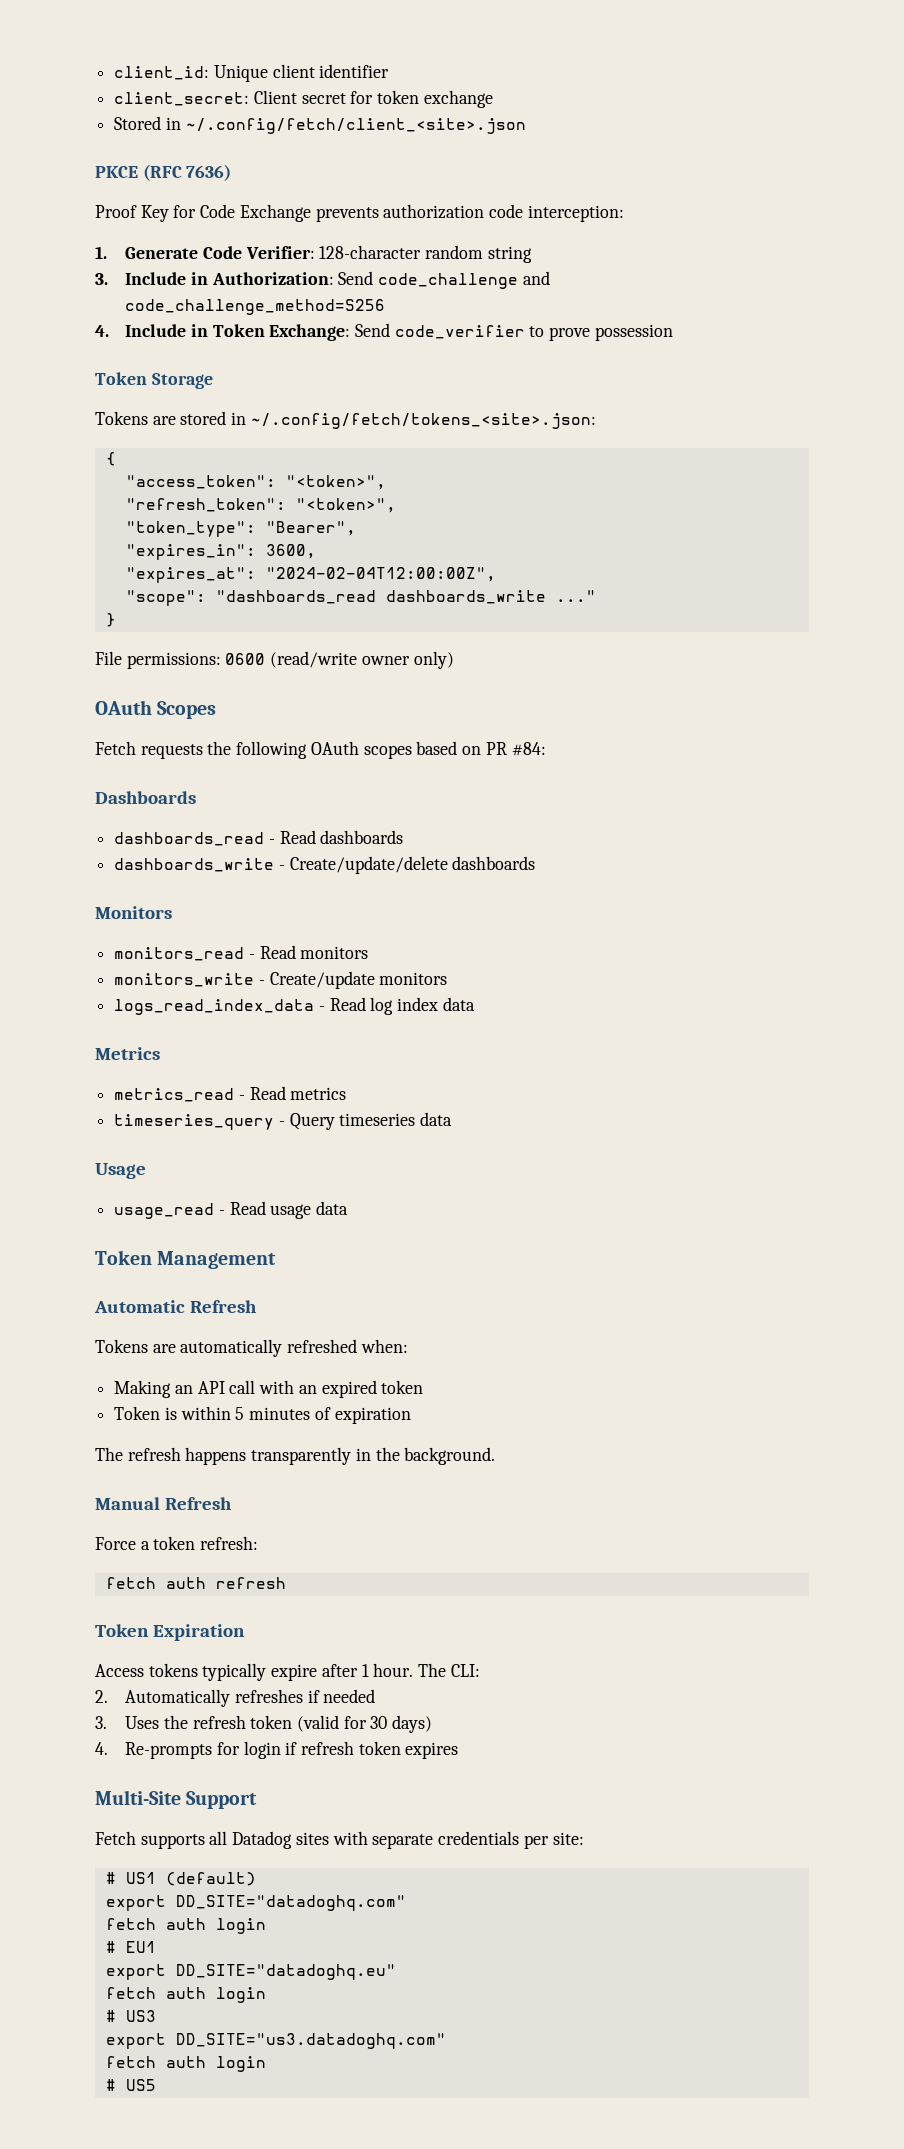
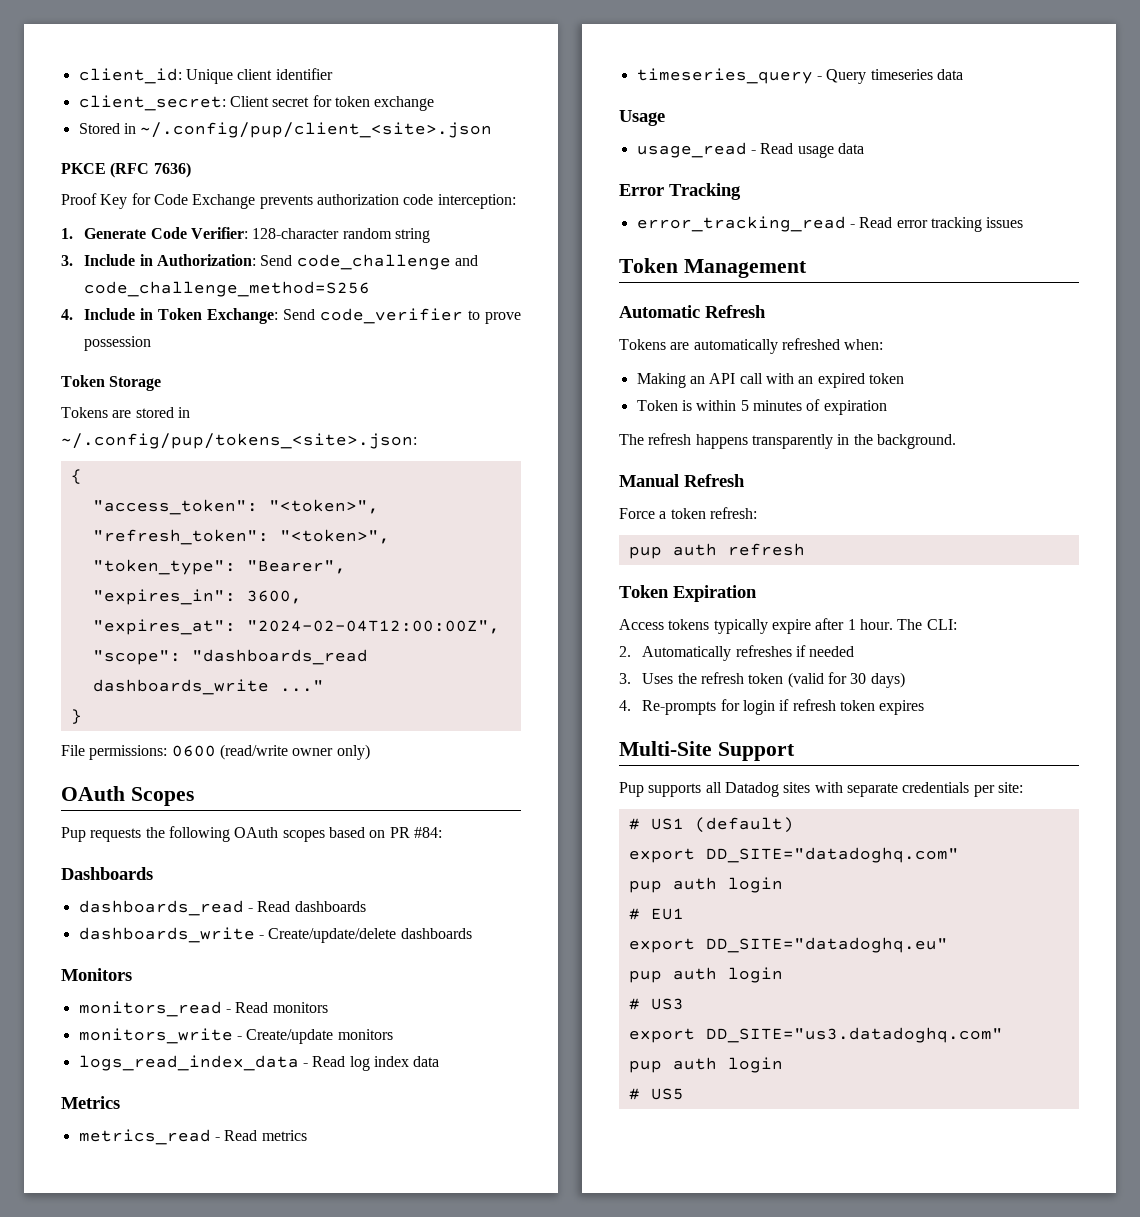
[185,118,526,134] ~/.config/fetch/client_<site>.json -> [140,122,493,138] ~/.config/pup/client_<site>.json
[250,413,596,429] ~/.config/fetch/tokens_<site>.json: -> [61,433,417,449] ~/.config/pup/tokens_<site>.json:
[95,741,136,755] Fetch -> [61,827,86,842] Pup
(349, 1208) none -> [619,183,741,200] [636,216,1024,232] // Error Tracking // error_tracking_read - Read error tracking issues
[105,1577,156,1589] fetch -> [628,546,662,559] pup
[95,1831,136,1845] Fetch -> [619,782,644,797] Pup
[105,1918,156,1930] fetch -> [628,880,662,893] pup
[105,1987,156,1999] fetch -> [628,970,662,983] pup
[105,2056,156,2068] fetch -> [628,1060,662,1073] pup

